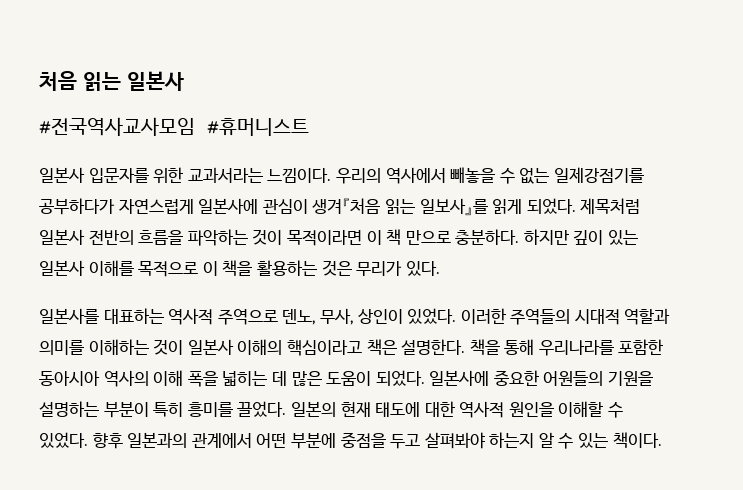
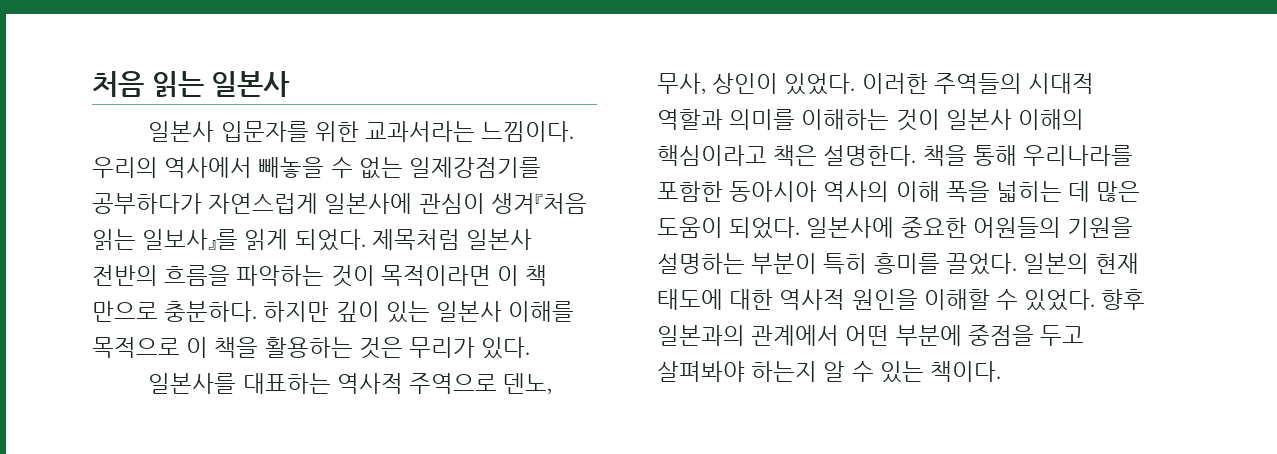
[39,117,309,136] // #전국역사교사모임 #휴머니스트 -> (291, 84) none

